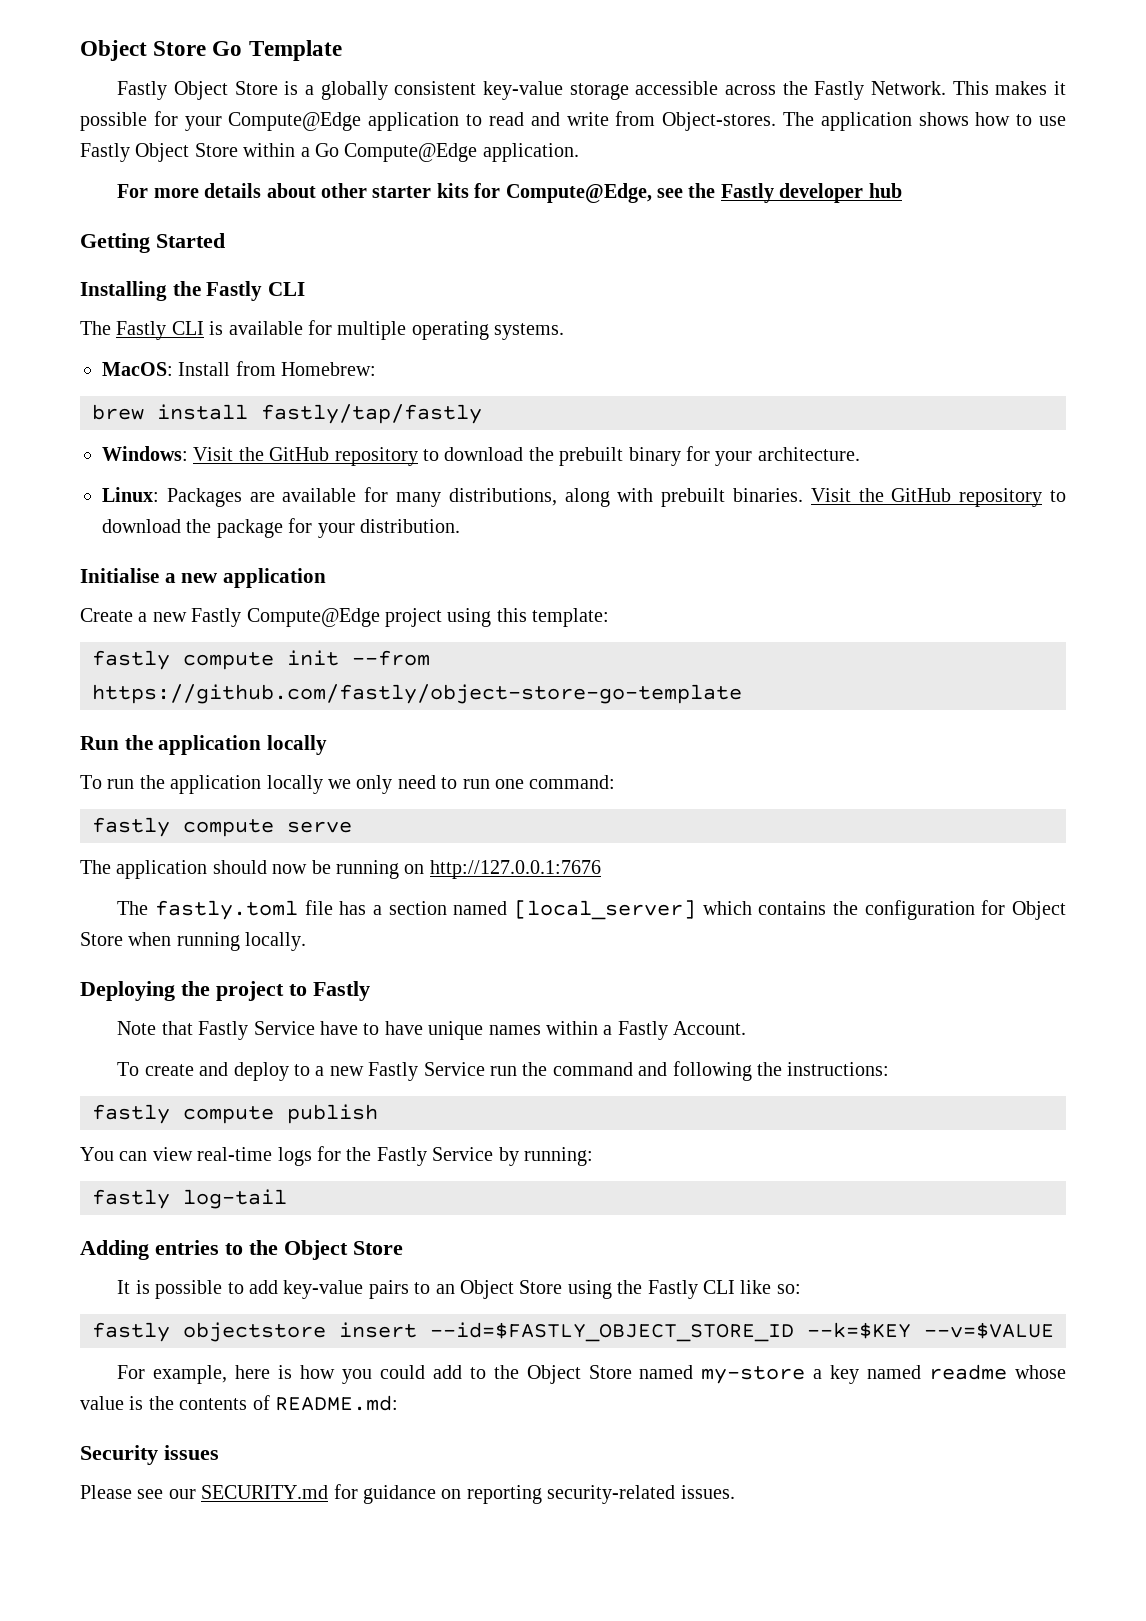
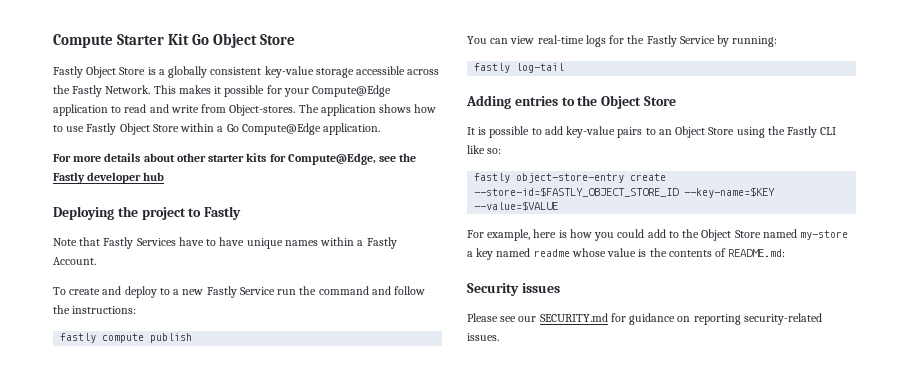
[80,40,342,61] Object Store Go Template -> [53,33,296,48] Compute Starter Kit Go Object Store
[80,233,225,253] [80,281,306,301] [80,320,565,340] [102,361,377,376] [92,404,482,424] [102,446,860,466] [102,487,1066,507] [102,518,460,538] [80,568,327,588] [80,608,610,627] [92,650,430,670] [92,684,742,704] [80,735,328,755] [80,775,616,794] [92,817,352,837] [80,860,601,879] [117,900,1066,920] [80,932,307,951] // Getting Started // Installing the Fastly CLI // The Fastly CLI is available for multiple operating systems. // MacOS: Install from Homebrew: // brew install fastly/tap/fastly // Windows: Visit the GitHub repository to download the prebuilt binary for your architecture. // Linux: Packages are available for many distributions, along with prebuilt binaries. Visit the GitHub repository to download the package for your distribution. // Initialise a new application // Create a new Fastly Compute@Edge project using this template: // fastly compute init --from https://github.com/fastly/object-store-go-template // Run the application locally // To run the application locally we only need to run one command: // fastly compute serve // The application should now be running on http://127.0.0.1:7676 // The fastly.toml file has a section named [local_server] which contains the configuration for Object Store when running locally. -> (165, 176) none
[253,1021,315,1035] Service -> [136,238,176,246] Services
[672,1061,752,1081] following -> [394,286,426,295] follow
[183,1322,1054,1342] objectstore insert --id=$FASTLY_OBJECT_STORE_ID --k=$KEY --v=$VALUE -> [516,173,667,183] [474,187,776,198] [474,201,559,211] object-store-entry create --store-id=$FASTLY_OBJECT_STORE_ID --key-name=$KEY --value=$VALUE

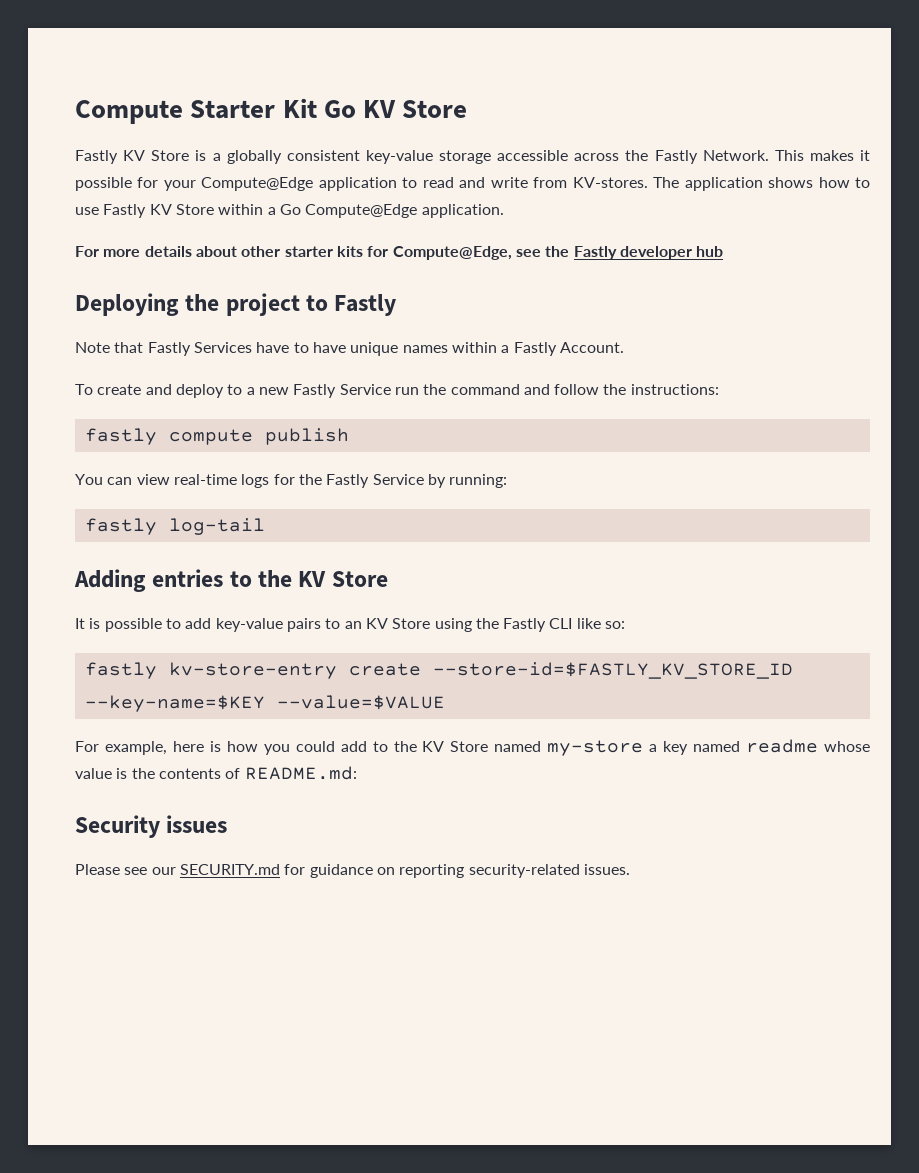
[213,33,258,48] Object -> [363,100,397,118] KV
[86,66,117,78] Object -> [123,150,146,161] KV
[229,104,296,116] Object-stores. -> [572,177,648,188] KV-stores.
[119,123,150,135] Object -> [149,204,172,215] KV
[601,95,642,109] Object -> [298,571,327,587] KV
[675,126,706,138] Object -> [365,618,388,629] KV
[516,173,667,183] [474,187,680,197] object-store-entry create --store-id=$FASTLY_OBJECT_STORE_ID -> [168,662,793,679] kv-store-entry create --store-id=$FASTLY_KV_STORE_ID
[701,229,732,241] Object -> [422,741,445,752] KV

